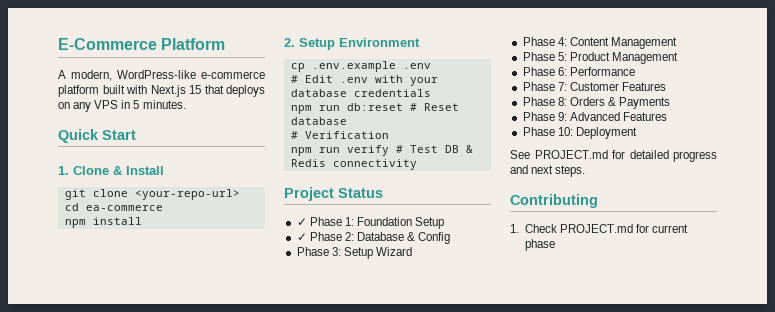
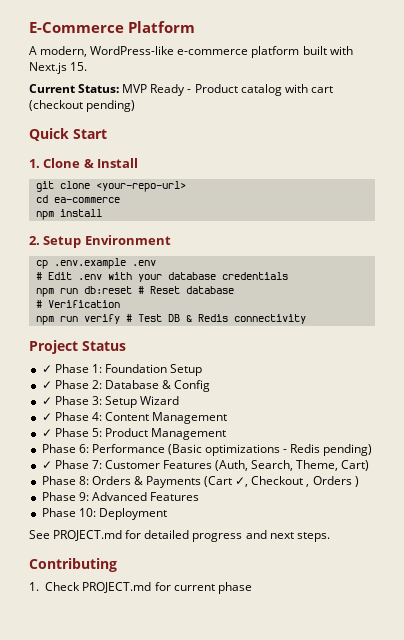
[189,85,265,97] [58,100,186,112] 15 that deploys on any VPS in 5 minutes. -> [70,62,88,71] [29,84,333,96] [29,100,136,112] 15. // Current Status: MVP Ready - Product catalog with cart (checkout pending)
(451, 238) none -> [41,397,52,405] ✓
(412, 251) none -> [41,413,52,421] ✓
(677, 43) none -> [41,429,52,437] ✓
(635, 71) // -> [167,444,373,456] [41,461,52,469] (Basic optimizations - Redis pending) // ✓
(666, 86) none -> [215,460,370,471] (Auth, Search, Theme, Cart)
(671, 103) none -> [204,476,359,487] (Cart ✓, Checkout , Orders )

